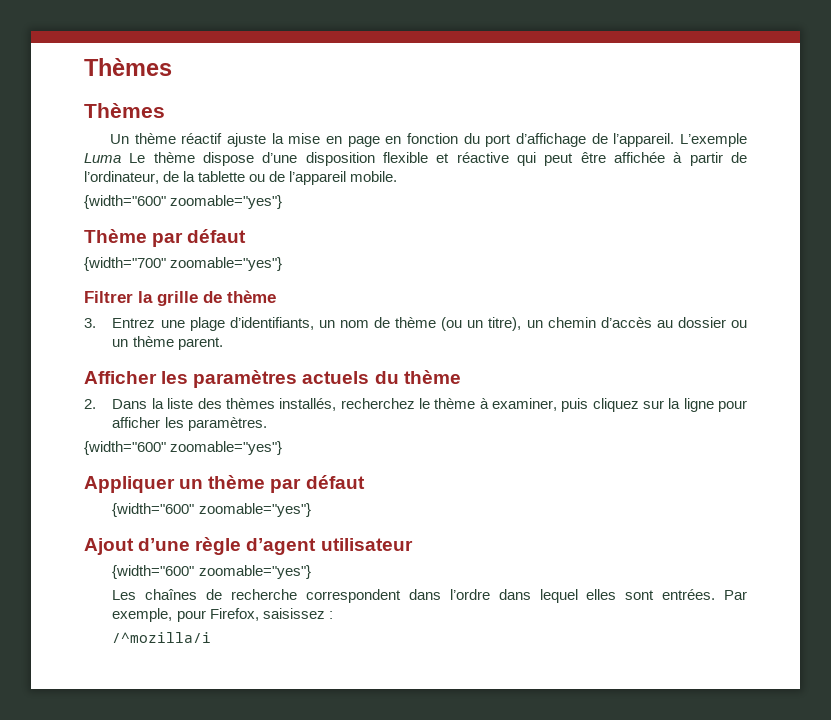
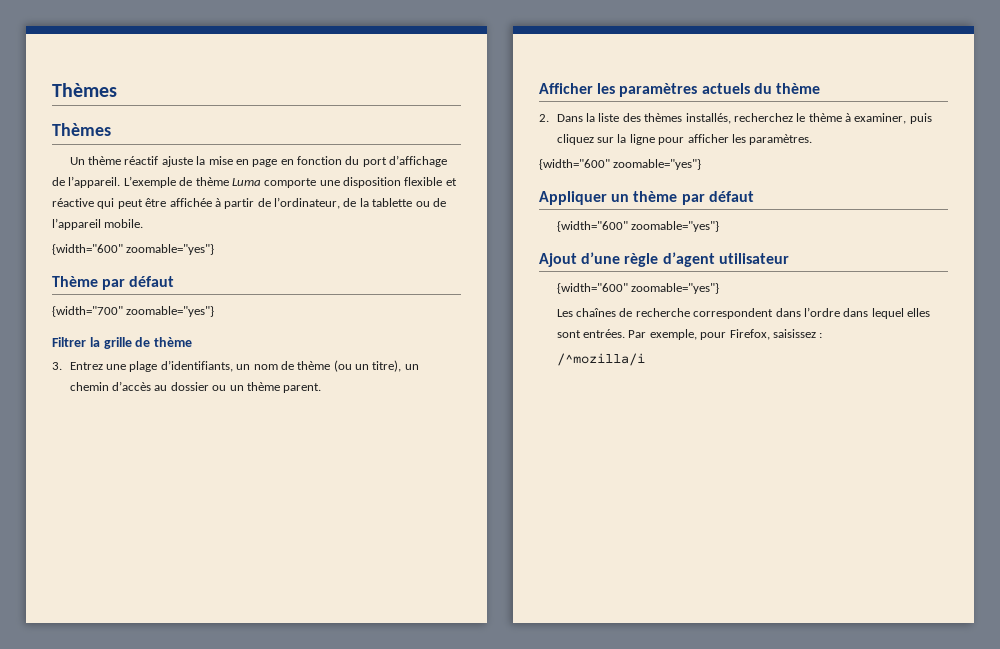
[84,152,298,166] Luma Le thème dispose d’une -> [179,177,340,188] de thème Luma comporte une

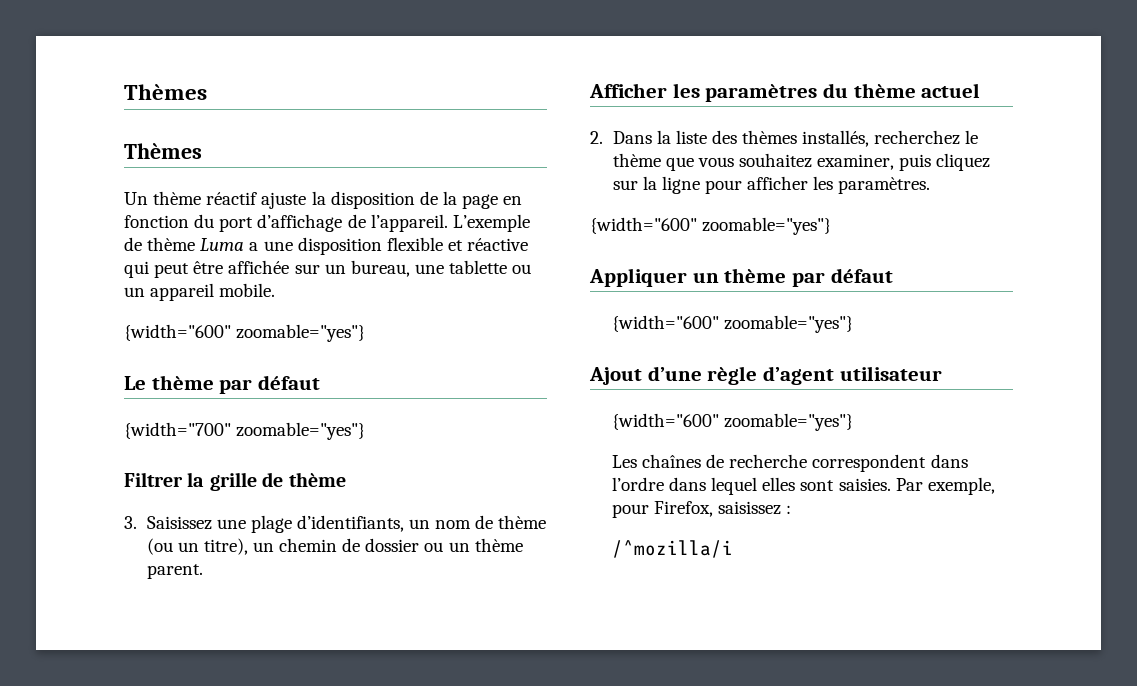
[208,156,249,165] mise en -> [330,191,457,209] disposition de la
[264,178,317,188] comporte -> [249,242,259,251] a
[214,197,446,209] [52,218,101,230] à partir de l’ordinateur, de la tablette ou de l’appareil -> [294,260,532,277] [124,283,215,301] sur un bureau, une tablette ou un appareil
[52,276,98,287] Thème -> [124,375,214,390] Le thème
[69,362,103,370] Entrez -> [146,516,212,530] Saisissez
[112,381,168,391] d’accès au -> [342,538,361,552] de
[701,83,750,94] actuels -> (818, 93) none
(820, 88) none -> [921,83,981,98] actuel
[845,113,852,122] à -> [665,153,812,171] que vous souhaitez
[583,329,626,338] entrées. -> [838,478,891,491] saisies.

